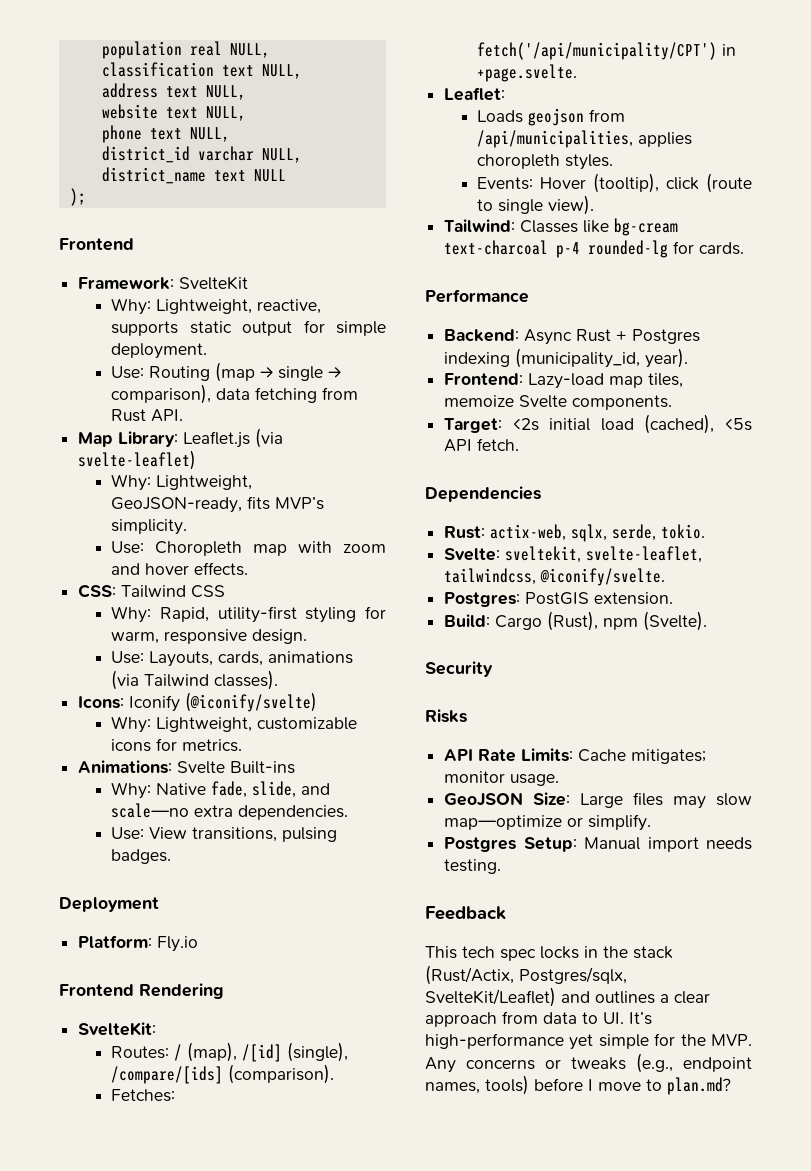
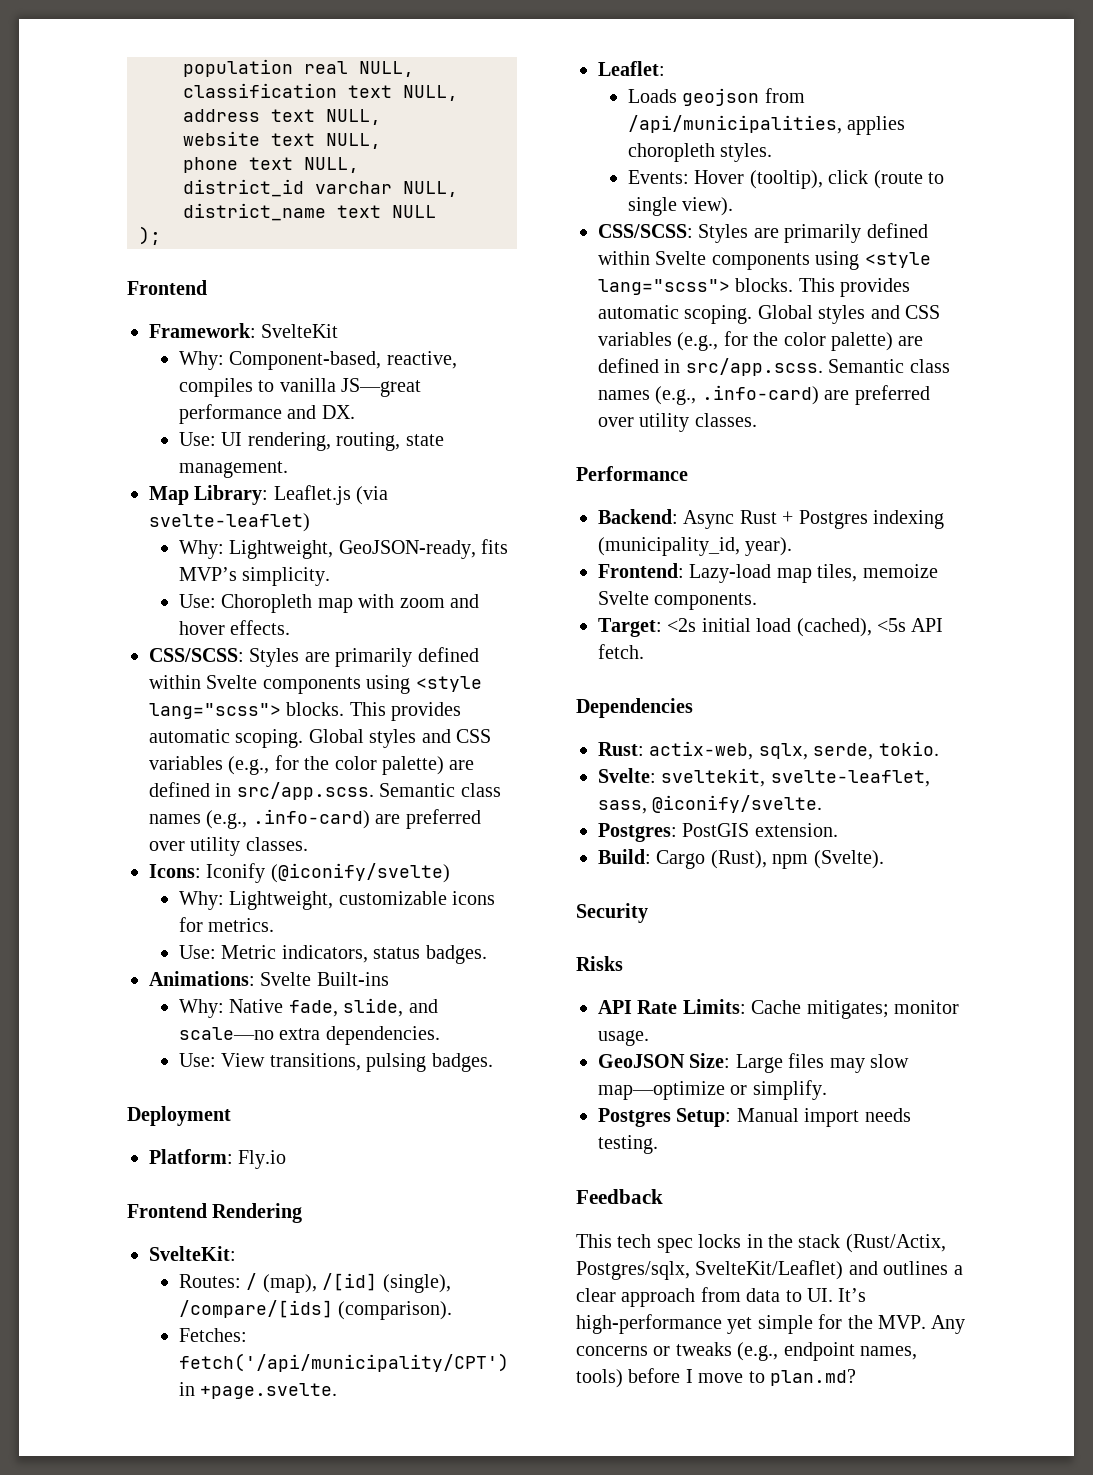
[156,299,322,314] [111,320,387,336] [111,343,208,359] [111,362,342,382] [111,384,359,404] [111,409,184,422] Lightweight, reactive, supports static output for simple deployment. // Use: Routing (map → single → comparison), data fetching from Rust API. -> [229,351,457,370] [179,378,422,397] [179,404,355,424] [179,432,444,451] [179,461,289,478] Component-based, reactive, compiles to vanilla JS—great performance and DX. // Use: UI rendering, routing, state management.
[78,584,226,598] [111,606,387,623] [111,629,308,644] [111,651,354,667] [111,670,279,690] CSS: Tailwind CSS // Why: Rapid, utility-first styling for warm, responsive design. // Use: Layouts, cards, animations (via Tailwind classes). -> [149,647,479,667] [149,675,482,694] [149,702,462,721] [149,729,491,748] [149,755,475,775] [149,782,501,800] [149,809,481,829] [149,837,308,856] CSS/SCSS: Styles are primarily defined within Svelte components using <style lang="scss"> blocks. This provides automatic scoping. Global styles and CSS variables (e.g., for the color palette) are defined in src/app.scss. Semantic class names (e.g., .info-card) are preferred over utility classes.
(243, 745) none -> [179,945,487,964] // Use: Metric indicators, status badges.
[444,218,679,236] [444,240,745,258] Tailwind: Classes like bg-cream text-charcoal p-4 rounded-lg for cards. -> [598,223,928,243] [598,251,931,270] [598,278,911,297] [598,305,940,324] [598,331,924,351] [598,358,950,376] [598,385,930,405] [598,413,757,432] CSS/SCSS: Styles are primarily defined within Svelte components using <style lang="scss"> blocks. This provides automatic scoping. Global styles and CSS variables (e.g., for the color palette) are defined in src/app.scss. Semantic class names (e.g., .info-card) are preferred over utility classes.
[444,568,537,585] tailwindcss, -> [598,800,647,814] sass,

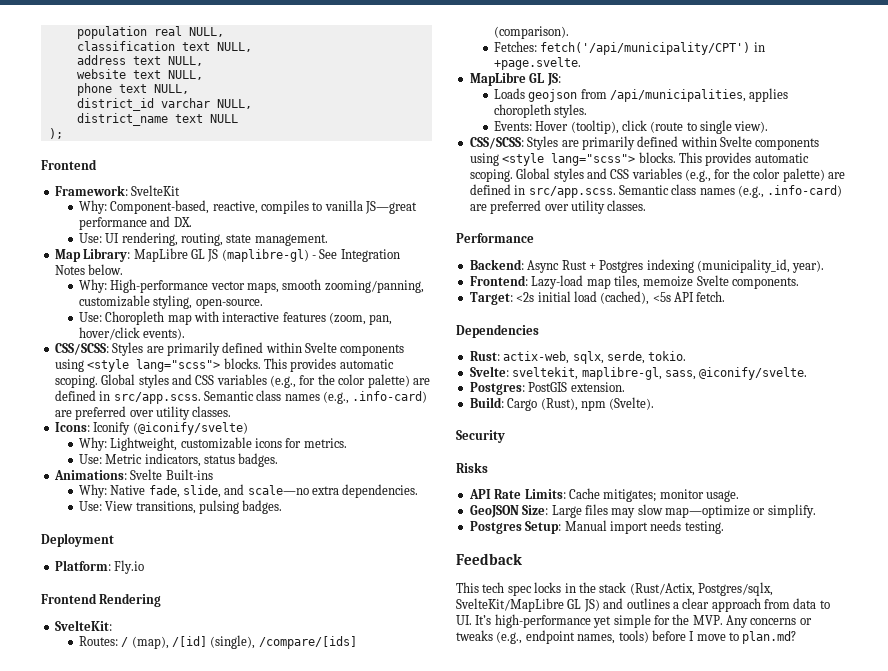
[273,485,389,505] [149,513,310,532] [179,539,509,559] [179,567,331,586] [179,594,480,613] [179,620,291,635] Leaflet.js (via svelte-leaflet) // Why: Lightweight, GeoJSON-ready, fits MVP’s simplicity. // Use: Choropleth map with zoom and hover effects. -> [133,248,400,262] [54,264,124,275] [78,279,424,293] [78,295,263,309] [78,311,393,325] [78,327,186,340] MapLibre GL JS (maplibre-gl) - See Integration Notes below. // Why: High-performance vector maps, smooth zooming/panning, customizable styling, open-source. // Use: Choropleth map with interactive features (zoom, pan, hover/click events).
[598,61,665,76] Leaflet: -> [469,72,561,86] MapLibre GL JS:
[770,770,930,787] svelte-leaflet, -> [581,367,662,380] maplibre-gl,
[695,1260,844,1280] SvelteKit/Leaflet) -> [456,598,600,612] SvelteKit/MapLibre GL JS)

